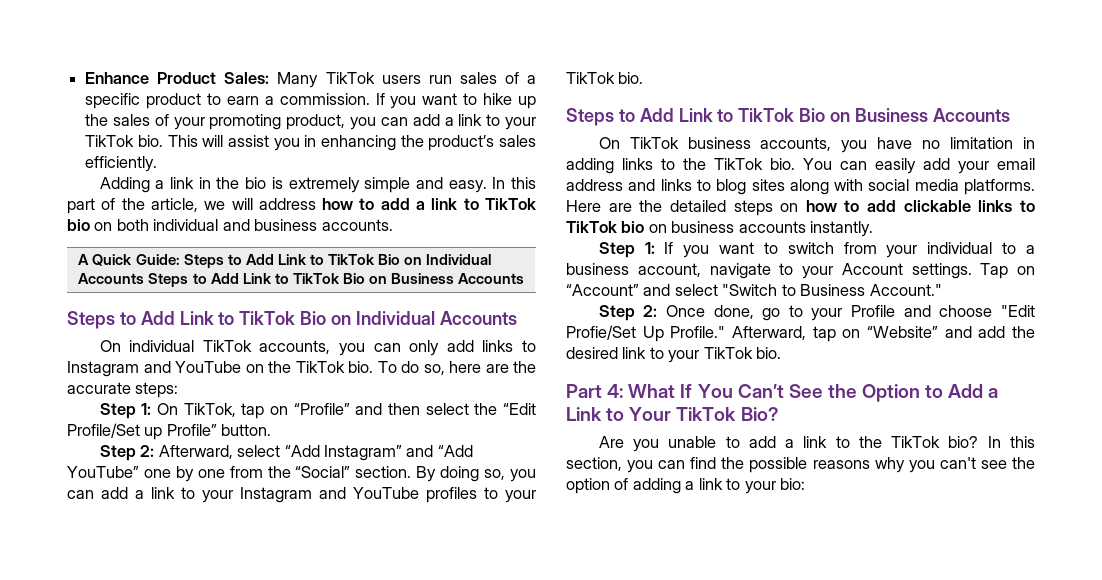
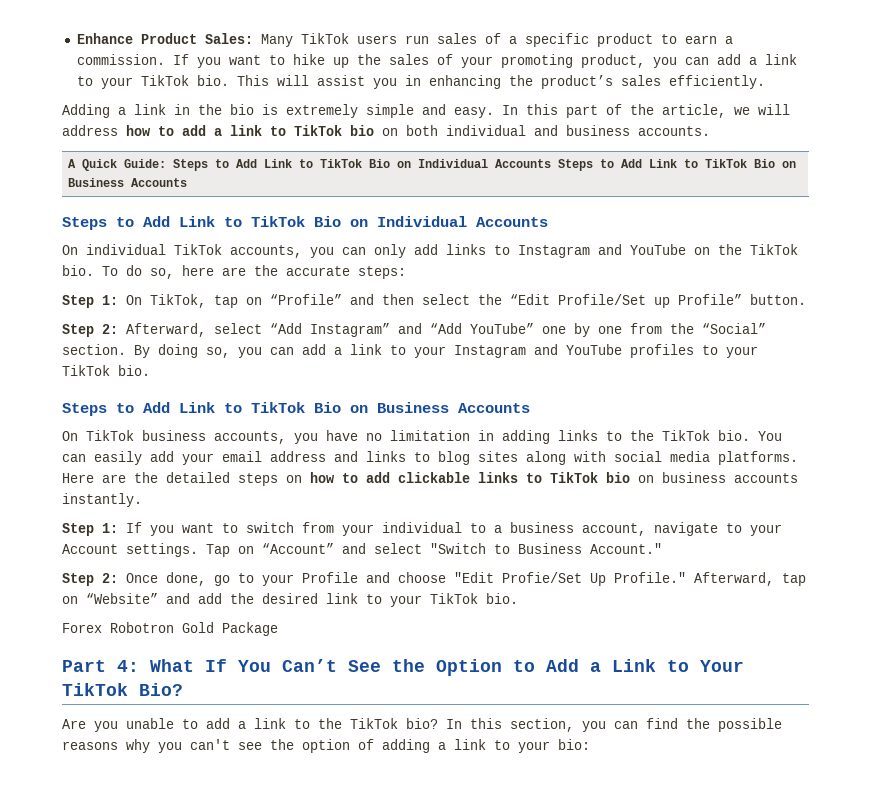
(782, 353) none -> [62,622,278,636] // Forex Robotron Gold Package

